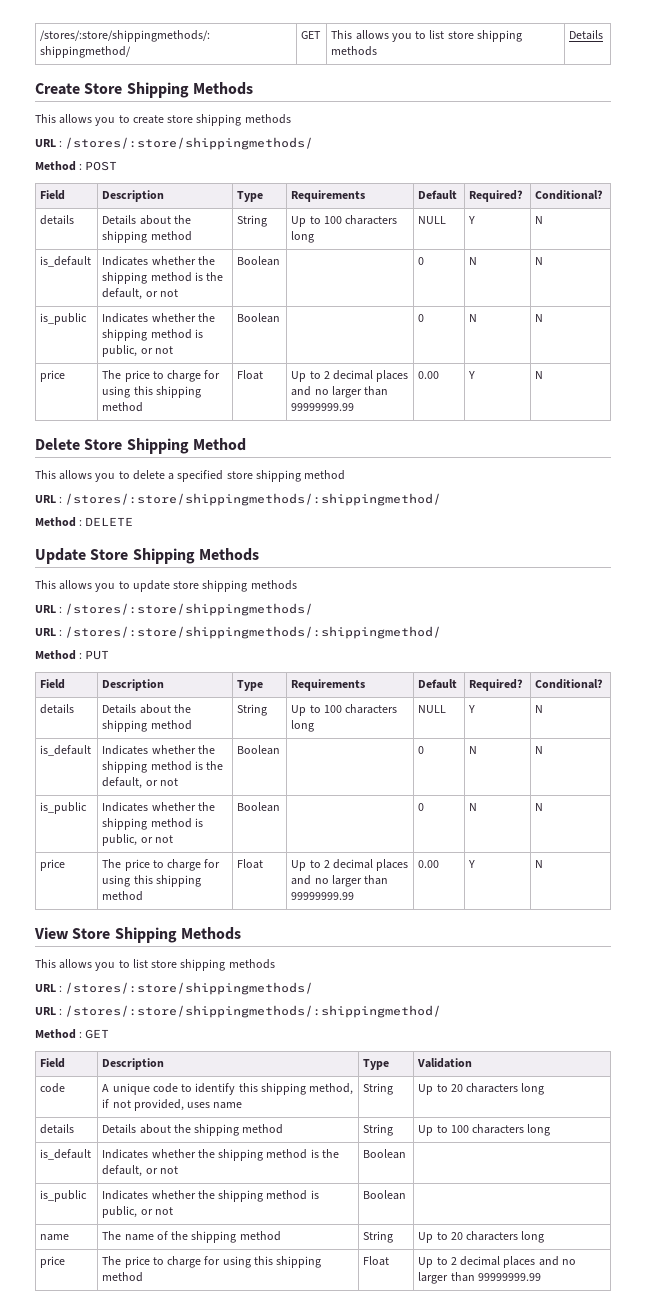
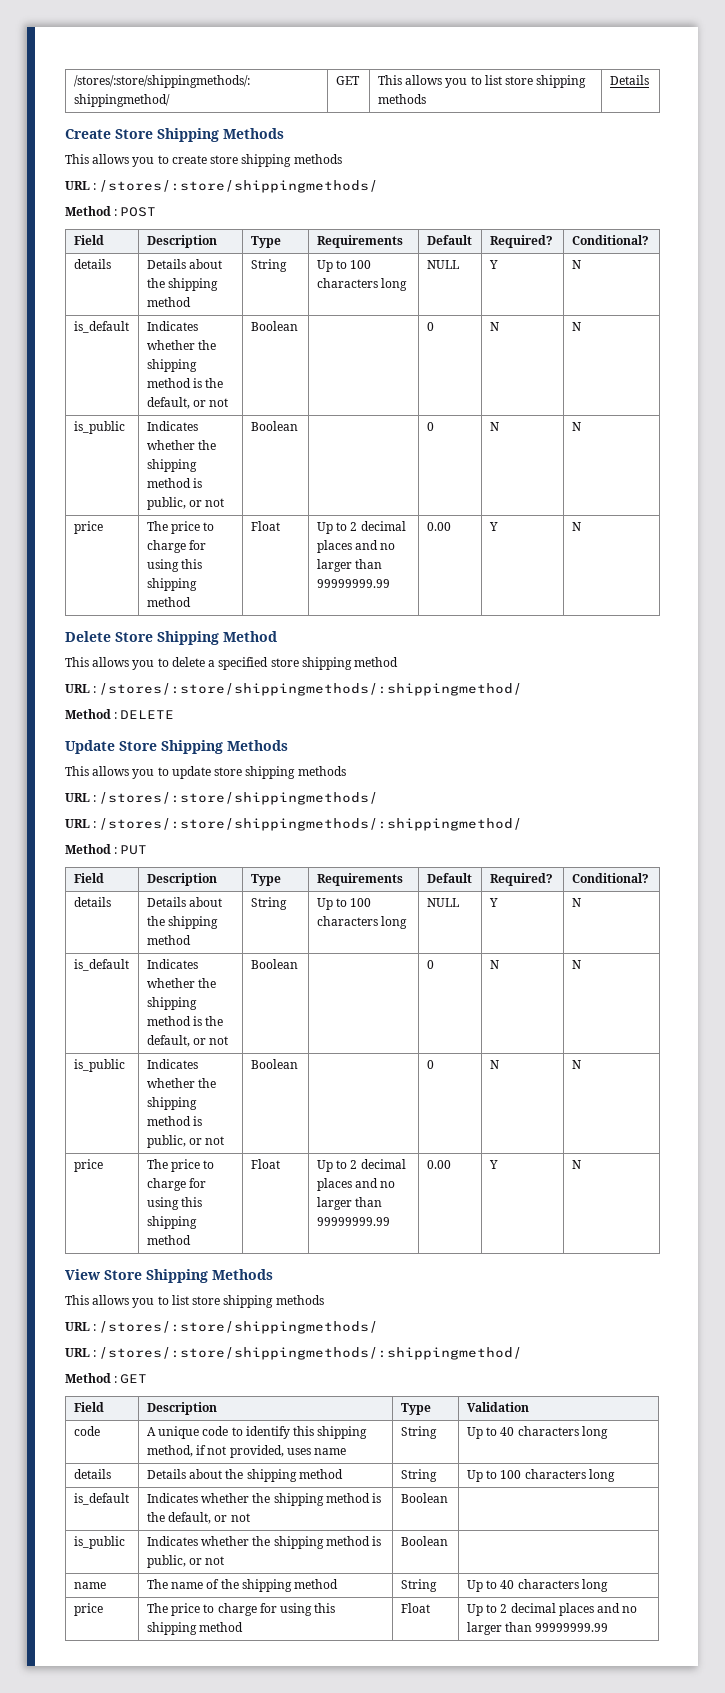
[450,1084,463,1092] 20 -> [500,1427,515,1436] 40
[450,1232,463,1240] 20 -> [500,1580,515,1589] 40

